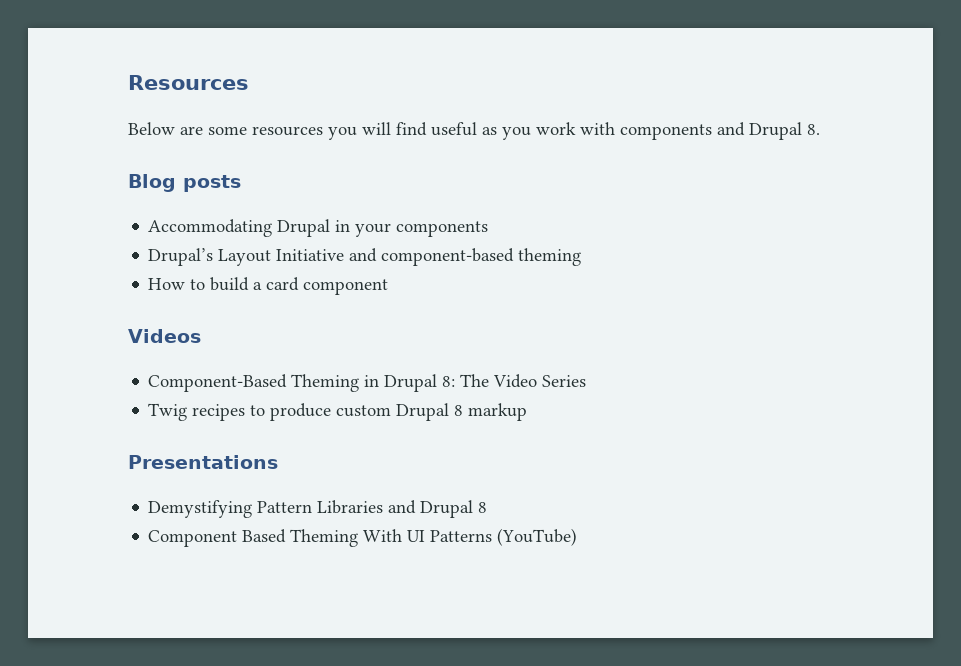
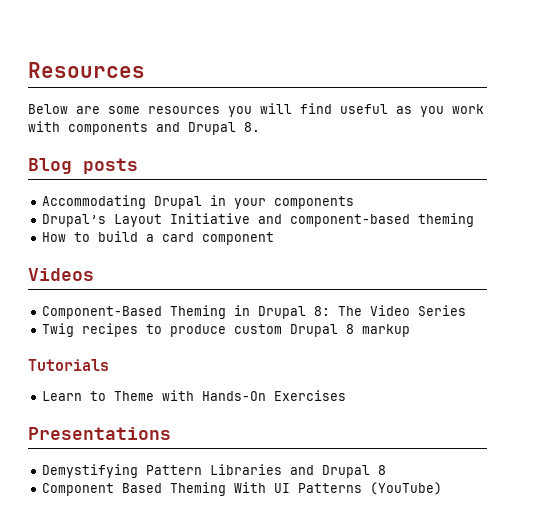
(528, 412) none -> [28,359,109,371] [42,390,347,401] // Tutorials // Learn to Theme with Hands-On Exercises

